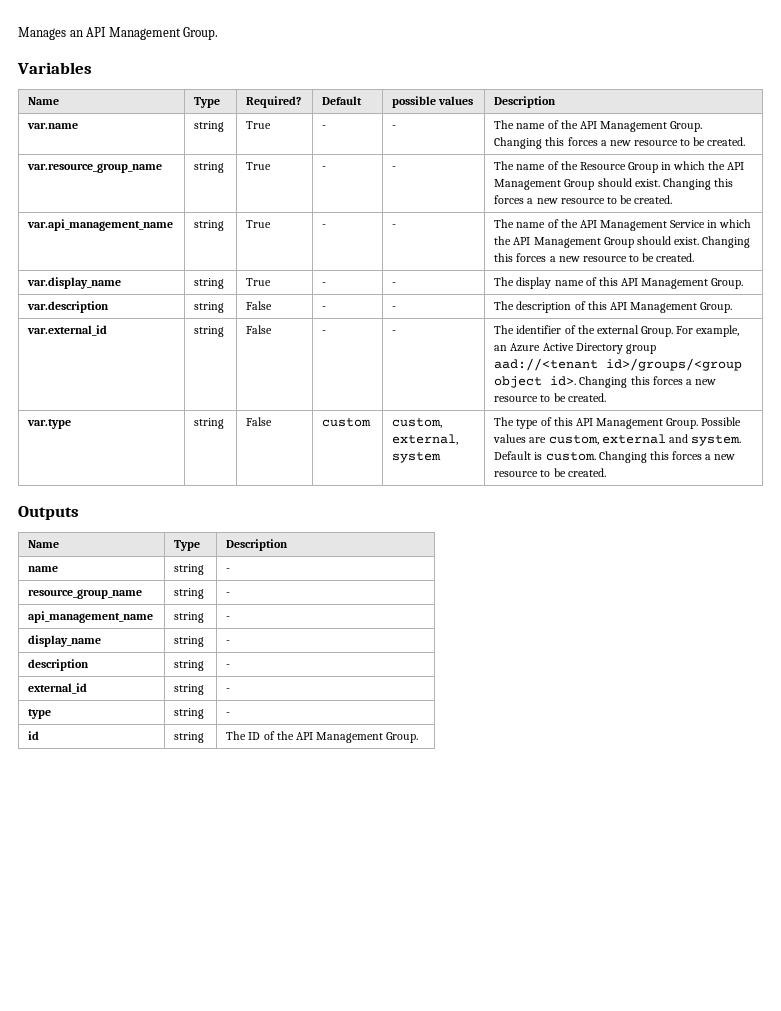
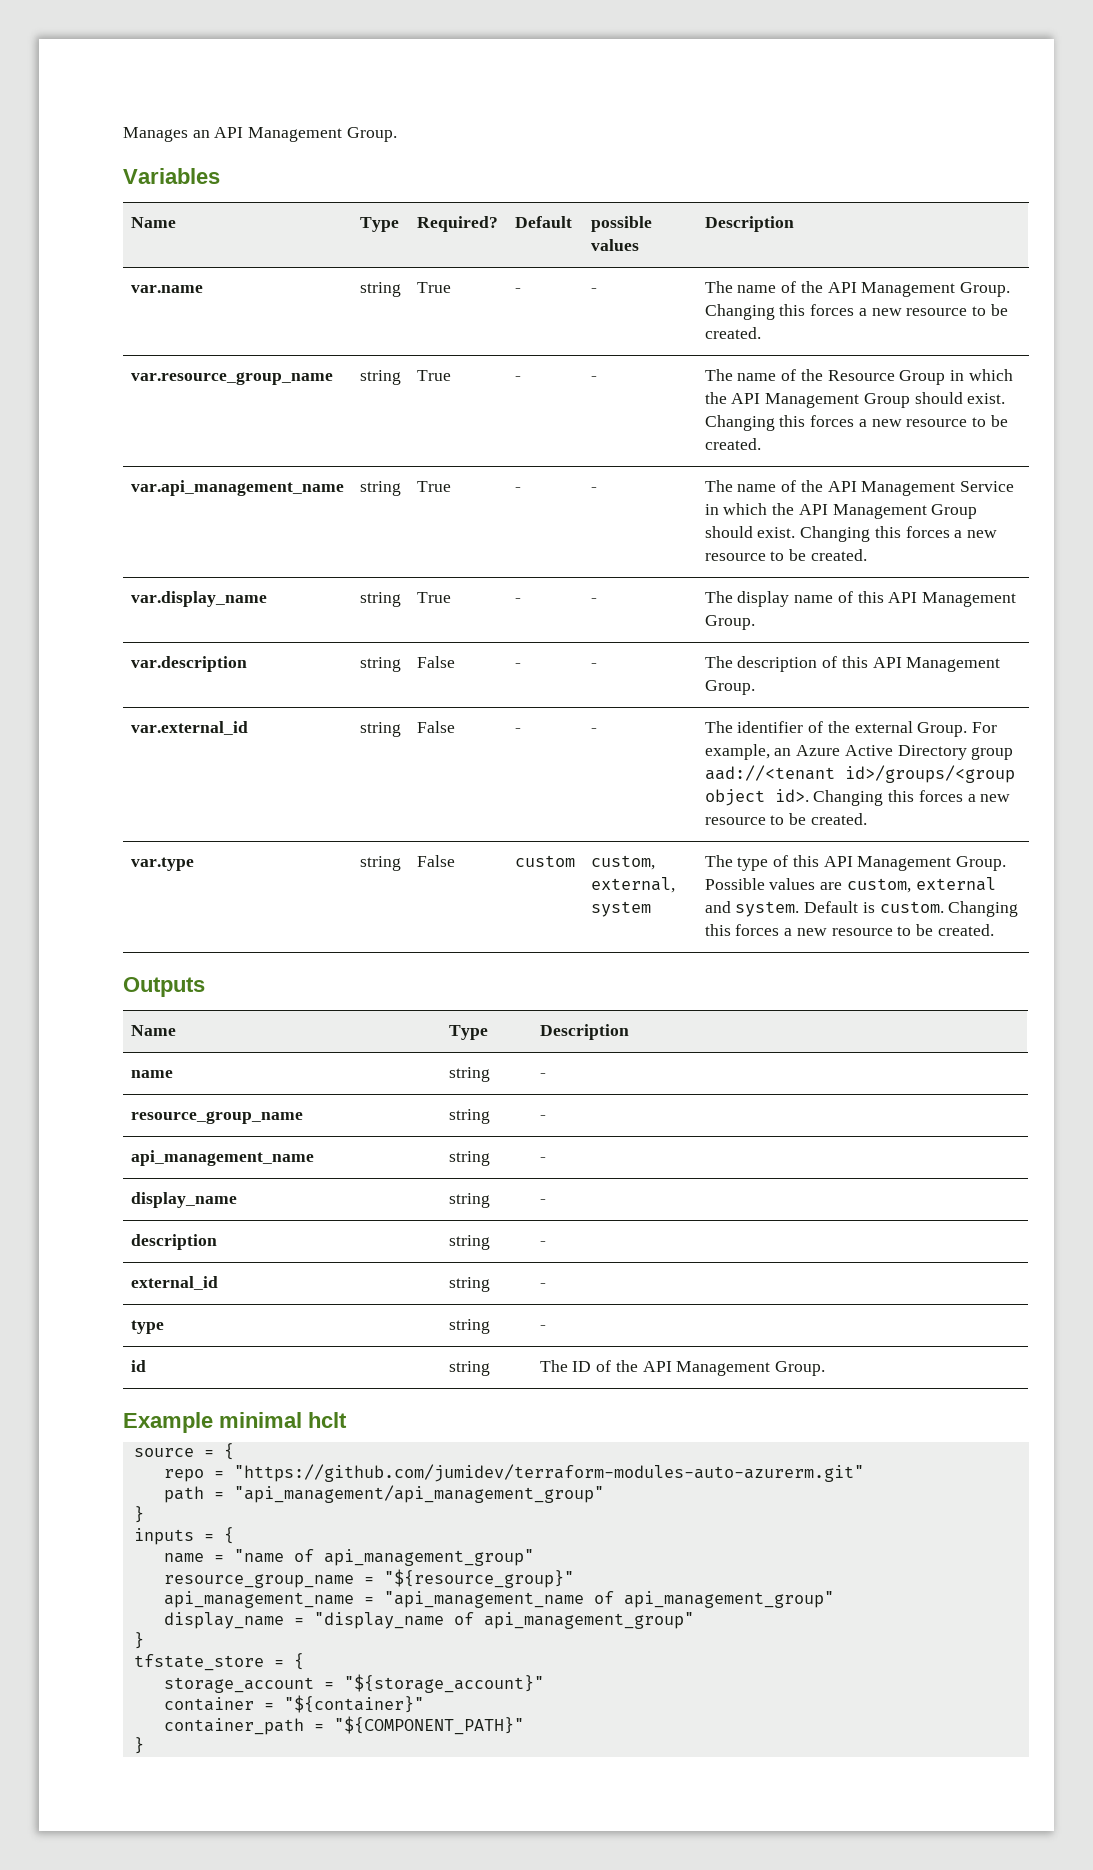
(418, 737) none -> [123,1412,347,1433] [133,1443,234,1460] [163,1464,864,1482] [163,1485,604,1503] [133,1506,144,1523] [133,1527,234,1545] [163,1549,534,1566] [163,1569,574,1588] [163,1591,834,1608] [163,1612,694,1629] [133,1632,144,1649] [133,1653,304,1671] [163,1674,544,1693] [163,1695,424,1713] [163,1716,524,1735] [133,1737,144,1754] // Example minimal hclt // source = { // repo = "https://github.com/jumidev/terraform-modules-auto-azurerm.git" // path = "api_management/api_management_group" // } // inputs = { // name = "name of api_management_group" // resource_group_name = "${resource_group}" // api_management_name = "api_management_name of api_management_group" // display_name = "display_name of api_management_group" // } // tfstate_store = { // storage_account = "${storage_account}" // container = "${container}" // container_path = "${COMPONENT_PATH}" // }

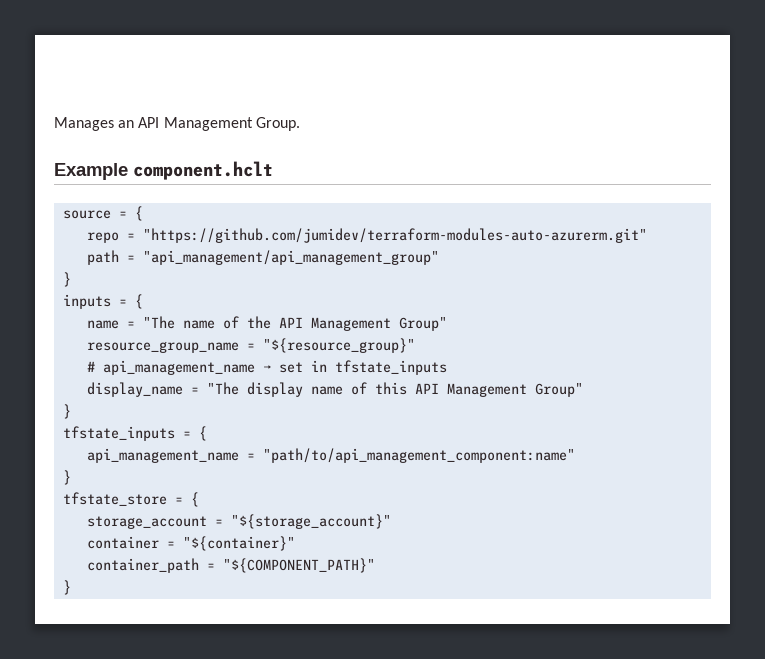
[123,168,220,184] [130,217,176,228] [359,217,399,232] [416,216,498,232] [514,216,572,228] [590,216,652,232] [590,239,639,251] [704,216,794,232] [130,285,203,293] [359,282,401,297] [416,282,451,293] [514,288,521,293] [590,288,597,293] [704,281,1011,297] [704,304,1008,320] [704,327,761,339] [130,372,333,385] [359,370,401,385] [416,370,451,381] [514,376,521,381] [590,376,597,381] [704,369,1013,385] [704,392,1006,408] [704,415,1008,431] [704,438,761,450] [130,480,344,496] [359,481,401,496] [416,481,451,492] [514,487,521,492] [590,487,597,492] [704,480,1015,496] [704,503,978,519] [704,526,998,542] [704,549,867,561] [130,591,267,607] [359,592,401,607] [416,592,451,603] [514,598,521,603] [590,598,597,603] [704,591,1017,607] [704,615,755,630] [130,656,247,672] [359,657,401,672] [416,656,455,668] [514,663,521,668] [590,663,597,668] [704,656,1001,672] [704,680,755,695] [130,721,248,735] [359,722,401,737] [416,721,455,733] [514,728,521,733] [590,728,597,733] [704,721,998,737] [704,744,1014,760] [704,765,1015,783] [704,789,1011,806] [704,813,867,825] [130,857,194,871] [359,856,401,871] [416,855,455,867] [514,855,575,867] [590,855,655,870] [590,877,675,893] [590,901,651,917] [704,855,1007,871] [704,877,996,893] [704,901,1019,917] [704,924,994,936] [123,977,205,997] [130,1025,176,1036] [448,1025,488,1040] [539,1024,629,1040] [130,1070,173,1078] [448,1067,490,1082] [539,1073,546,1078] [130,1111,303,1124] [448,1109,490,1124] [539,1115,546,1120] [130,1150,314,1166] [448,1151,490,1166] [539,1157,546,1162] [130,1192,237,1208] [448,1193,490,1208] [539,1199,546,1204] [130,1234,217,1250] [448,1235,490,1250] [539,1241,546,1246] [130,1276,218,1290] [448,1277,490,1292] [539,1283,546,1288] [130,1320,164,1334] [448,1319,490,1334] [539,1325,546,1330] [130,1360,146,1372] [448,1361,490,1376] [539,1360,826,1376] // Variables // Name | Type | Required? | Default | possible values | Description // var.name | string | True | - | - | The name of the API Management Group. Changing this forces a new resource to be created. // var.resource_group_name | string | True | - | - | The name of the Resource Group in which the API Management Group should exist. Changing this forces a new resource to be created. // var.api_management_name | string | True | - | - | The name of the API Management Service in which the API Management Group should exist. Changing this forces a new resource to be created. // var.display_name | string | True | - | - | The display name of this API Management Group. // var.description | string | False | - | - | The description of this API Management Group. // var.external_id | string | False | - | - | The identifier of the external Group. For example, an Azure Active Directory group aad://<tenant id>/groups/<group object id>. Changing this forces a new resource to be created. // var.type | string | False | custom | custom, external, system | The type of this API Management Group. Possible values are custom, external and system. Default is custom. Changing this forces a new resource to be created. // Outputs // Name | Type | Description // name | string | - // resource_group_name | string | - // api_management_name | string | - // display_name | string | - // description | string | - // external_id | string | - // type | string | - // id | string | The ID of the API Management Group. -> (300, 124) none
[219,1412,347,1428] minimal hclt -> [133,161,273,180] component.hclt
[233,1549,534,1566] [163,1569,574,1588] [163,1591,834,1608] [163,1612,694,1629] "name of api_management_group" // resource_group_name = "${resource_group}" // api_management_name = "api_management_name of api_management_group" // display_name = "display_name of api_management_group" -> [143,316,448,331] [87,338,416,353] [87,360,448,375] [87,382,584,397] [63,404,72,419] [63,426,208,441] [87,448,576,463] "The name of the API Management Group" // resource_group_name = "${resource_group}" // # api_management_name → set in tfstate_inputs // display_name = "The display name of this API Management Group" // } // tfstate_inputs = { // api_management_name = "path/to/api_management_component:name"

